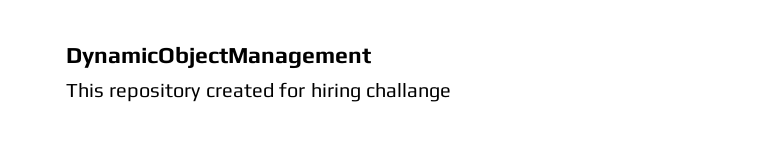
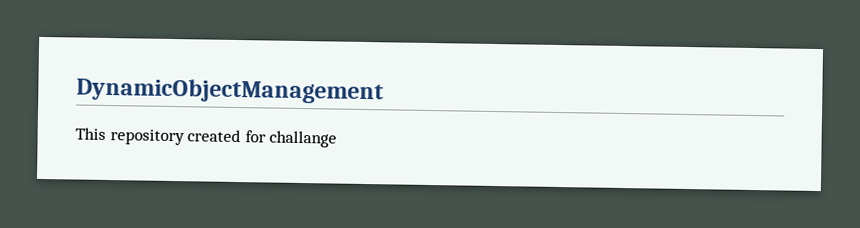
[310,83,361,102] hiring -> (266, 136) none

